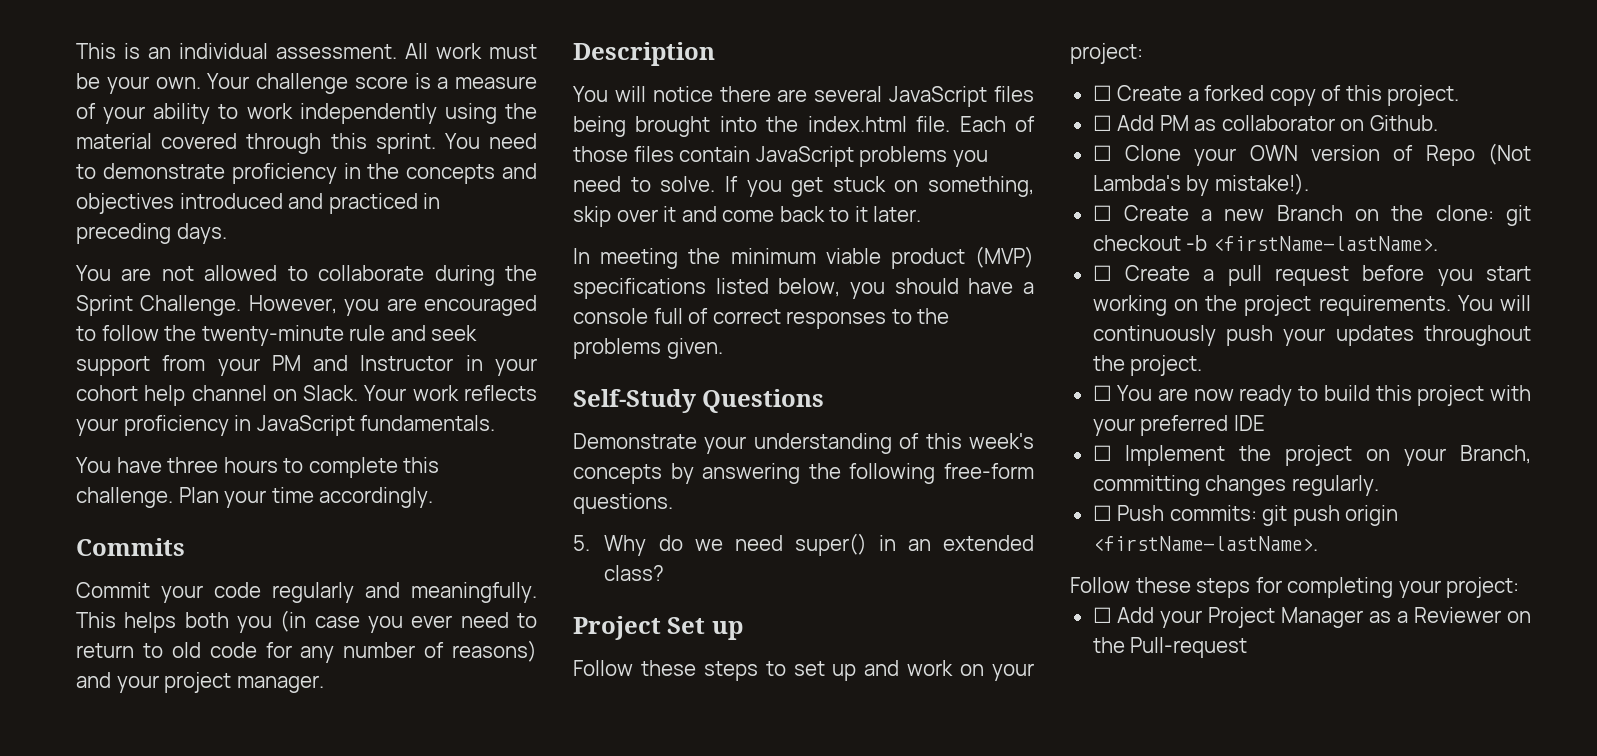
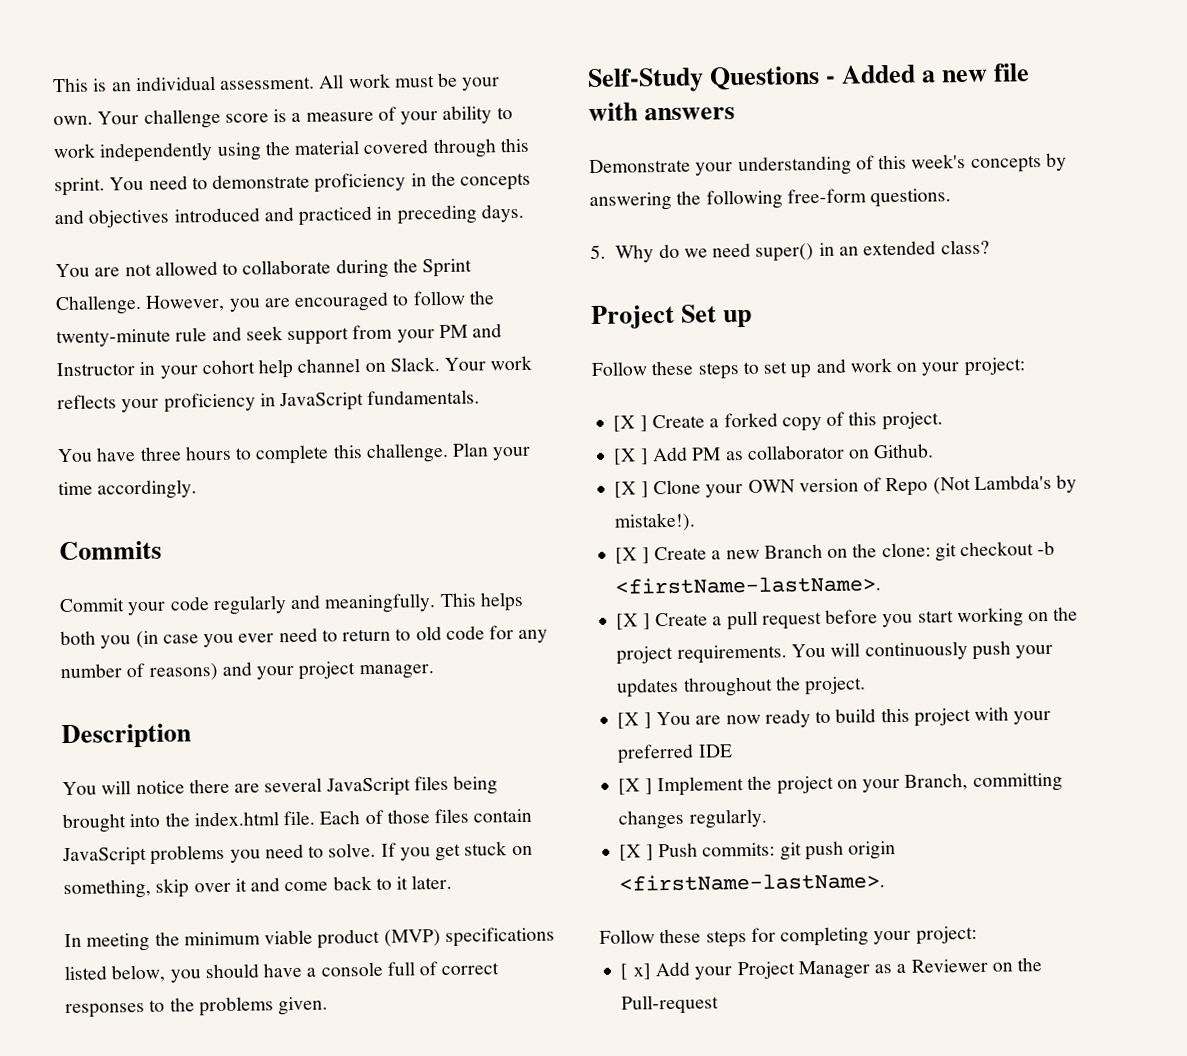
(825, 401) none -> [826,63,1031,84] [588,102,736,122] - Added a new file with answers
[1092,85,1112,101] ☐ -> [613,415,648,432] [X ]
[1092,115,1112,131] ☐ -> [613,448,649,465] [X ]
[1092,145,1112,161] ☐ -> [614,481,649,498] [X ]
[1092,205,1112,221] ☐ -> [615,547,650,564] [X ]
[1092,265,1112,281] ☐ -> [616,613,651,630] [X ]
[1092,385,1112,401] ☐ -> [617,712,652,729] [X ]
[1092,445,1112,461] ☐ -> [618,778,653,795] [X ]
[1092,505,1112,521] ☐ -> [619,844,654,861] [X ]
[1092,607,1112,623] ☐ -> [620,963,651,980] [ x]

